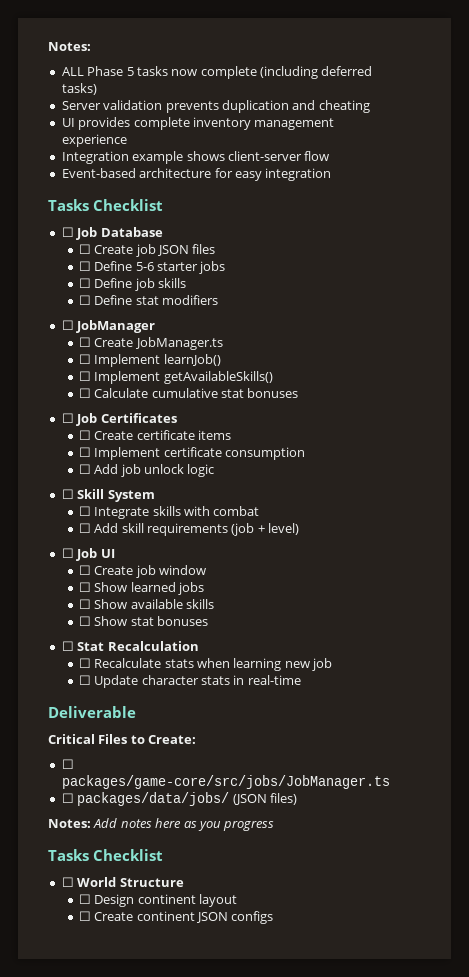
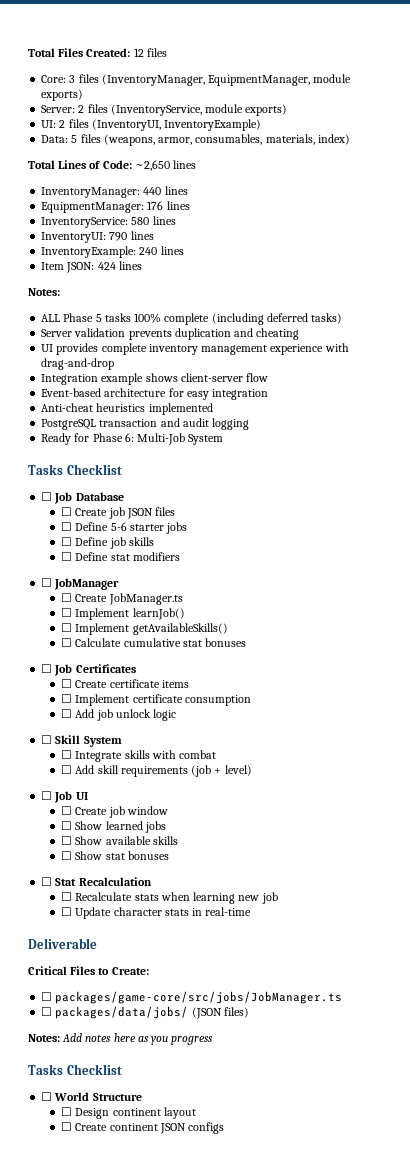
(48, 46) none -> [28,48,167,57] [41,74,352,86] [41,89,84,101] [41,104,288,116] [41,119,262,131] [41,134,350,146] [28,160,197,171] [41,186,188,198] [41,201,190,213] [41,216,176,228] [41,231,154,243] [41,246,184,258] [41,261,142,273] Total Files Created: 12 files // Core: 3 files (InventoryManager, EquipmentManager, module exports) // Server: 2 files (InventoryService, module exports) // UI: 2 files (InventoryUI, InventoryExample) // Data: 5 files (weapons, armor, consumables, materials, index) // Total Lines of Code: ~2,650 lines // InventoryManager: 440 lines // EquipmentManager: 176 lines // InventoryService: 580 lines // InventoryUI: 790 lines // InventoryExample: 240 lines // Item JSON: 424 lines //
[171,69,198,76] now -> [134,313,162,323] 100%
(127, 140) none -> [324,343,349,352] [41,358,115,370] with drag-and-drop
(332, 174) none -> [41,403,213,415] [41,418,250,430] [41,433,224,445] // Anti-cheat heuristics implemented // PostgreSQL transaction and audit logging // Ready for Phase 6: Multi-Job System

